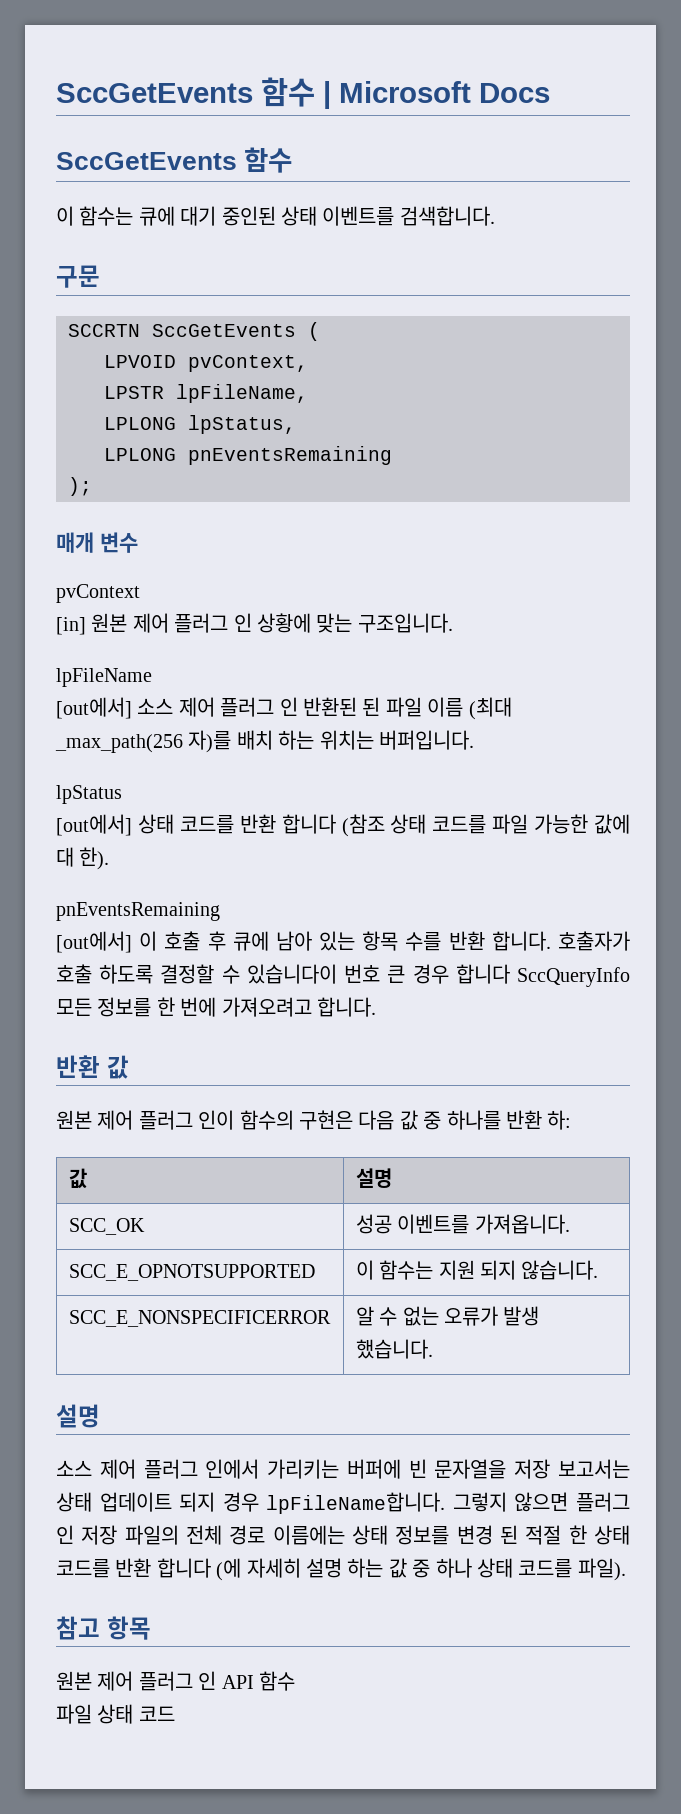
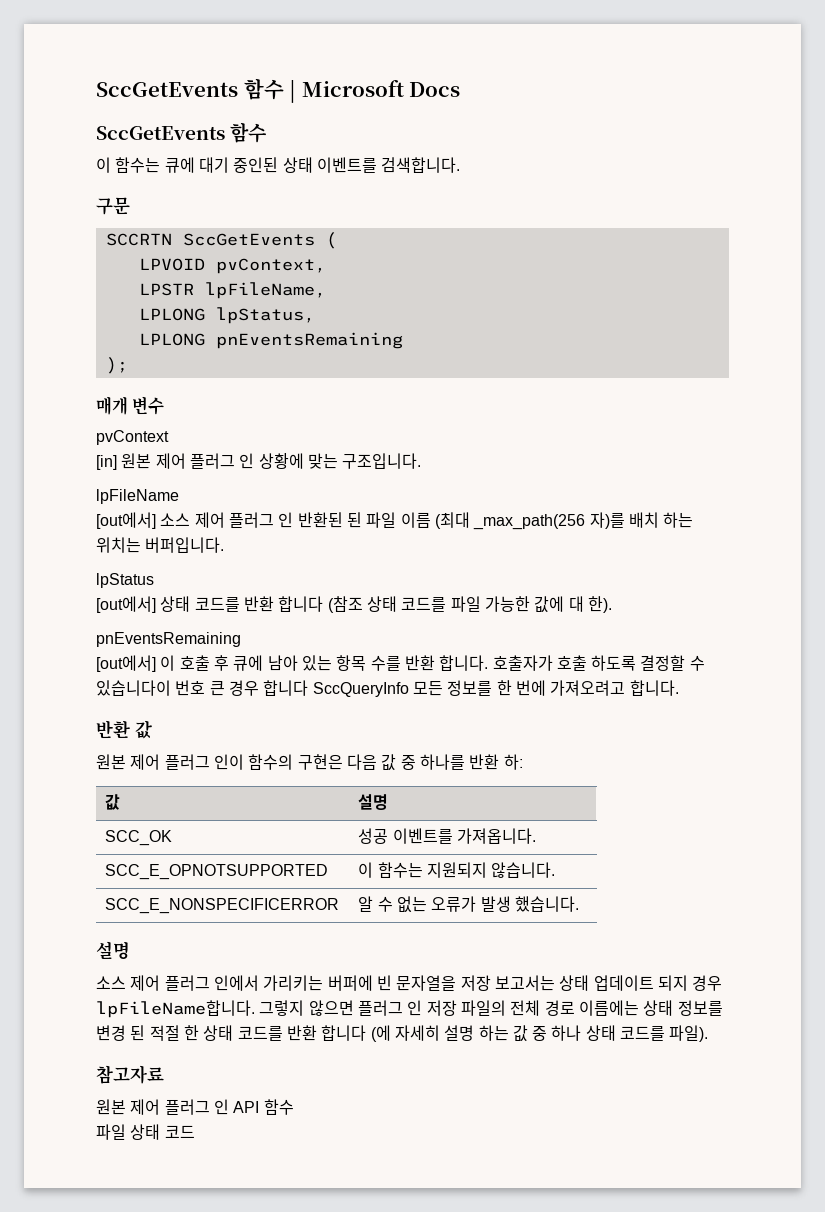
[438,1260,516,1280] 지원 되지 -> [427,862,488,878] 지원되지
[56,1616,151,1640] 참고 항목 -> [96,1065,164,1084] 참고자료

